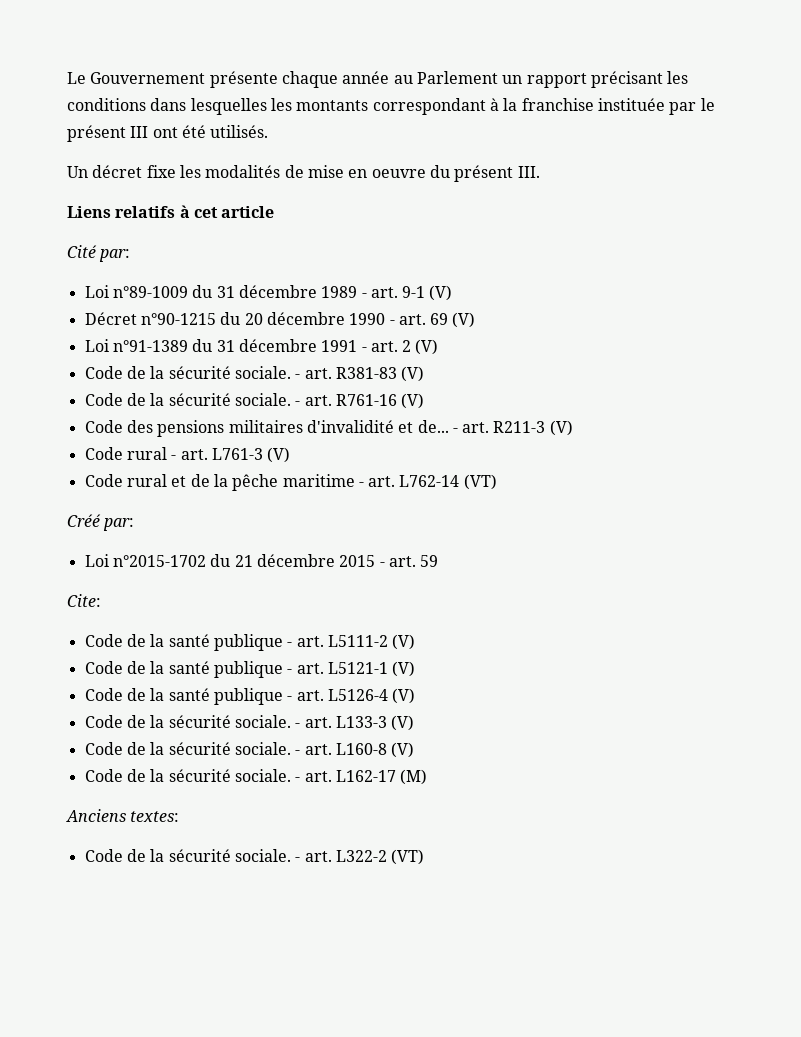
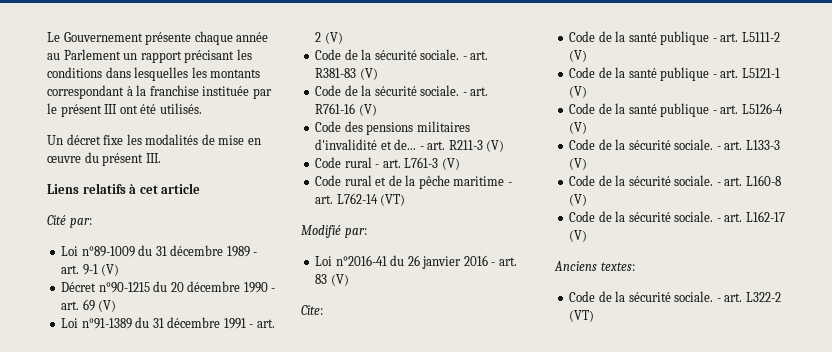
[371,169,426,178] oeuvre -> [47,156,81,163] œuvre
[67,514,135,531] [84,554,439,567] Créé par: // Loi n°2015-1702 du 21 décembre 2015 - art. 59 -> [301,225,367,238] [315,255,517,269] [315,274,349,286] Modifié par: // Loi n°2016-41 du 26 janvier 2016 - art. 83 (V)
[400,769,428,785] (M) -> [569,230,588,242] (V)

